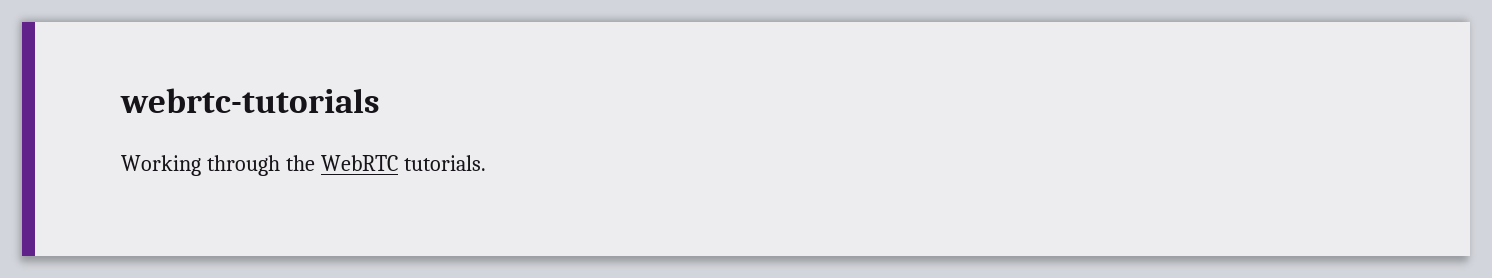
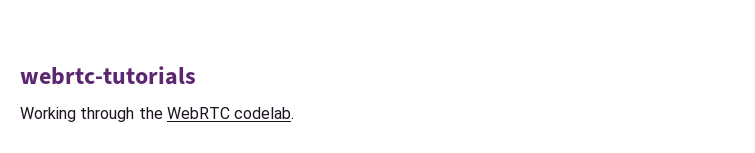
[403,155,486,171] tutorials. -> [234,107,295,119] codelab.

